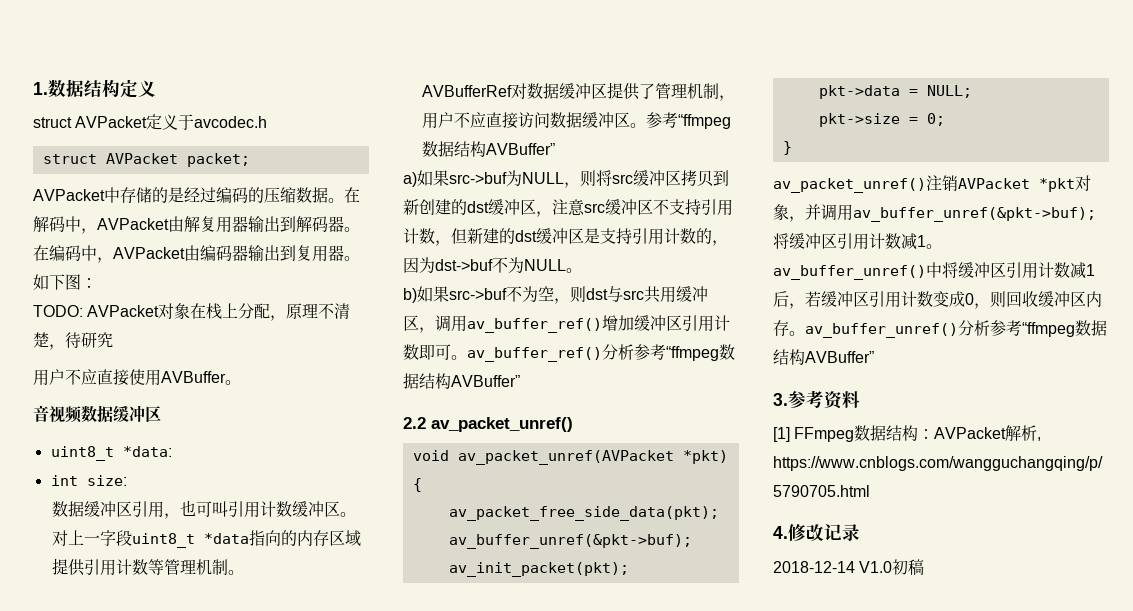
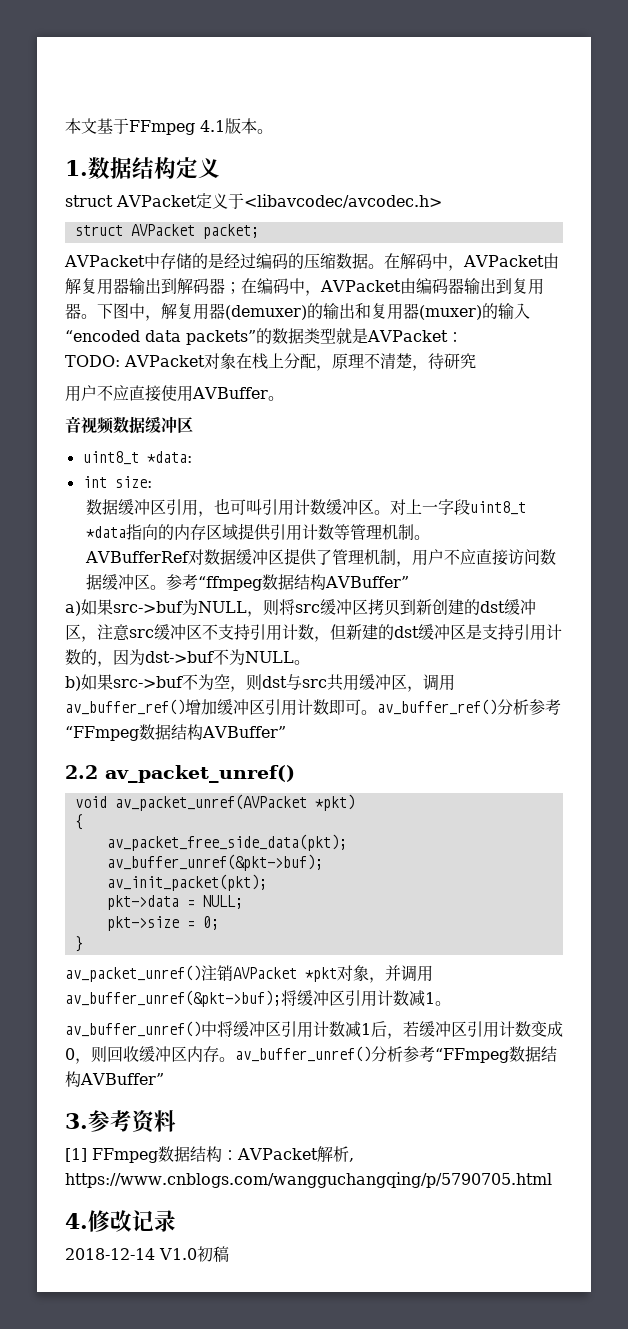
(33, 88) none -> [65,118,273,135] 本文基于FFmpeg 4.1版本。 //
[194,116,268,128] avcodec.h -> [243,194,442,208] <libavcodec/avcodec.h>
[344,227,360,232] 。 -> [225,282,241,294] ；
[33,274,81,290] 如下图 -> [97,303,530,321] [65,328,448,345] 下图中，解复用器(demuxer)的输出和复用器(muxer)的输入“encoded data packets”的数据类型就是AVPacket
[666,346,719,361] “ffmpeg -> [65,726,139,741] “FFmpeg
[1022,322,1075,337] “ffmpeg -> [435,1048,509,1063] “FFmpeg

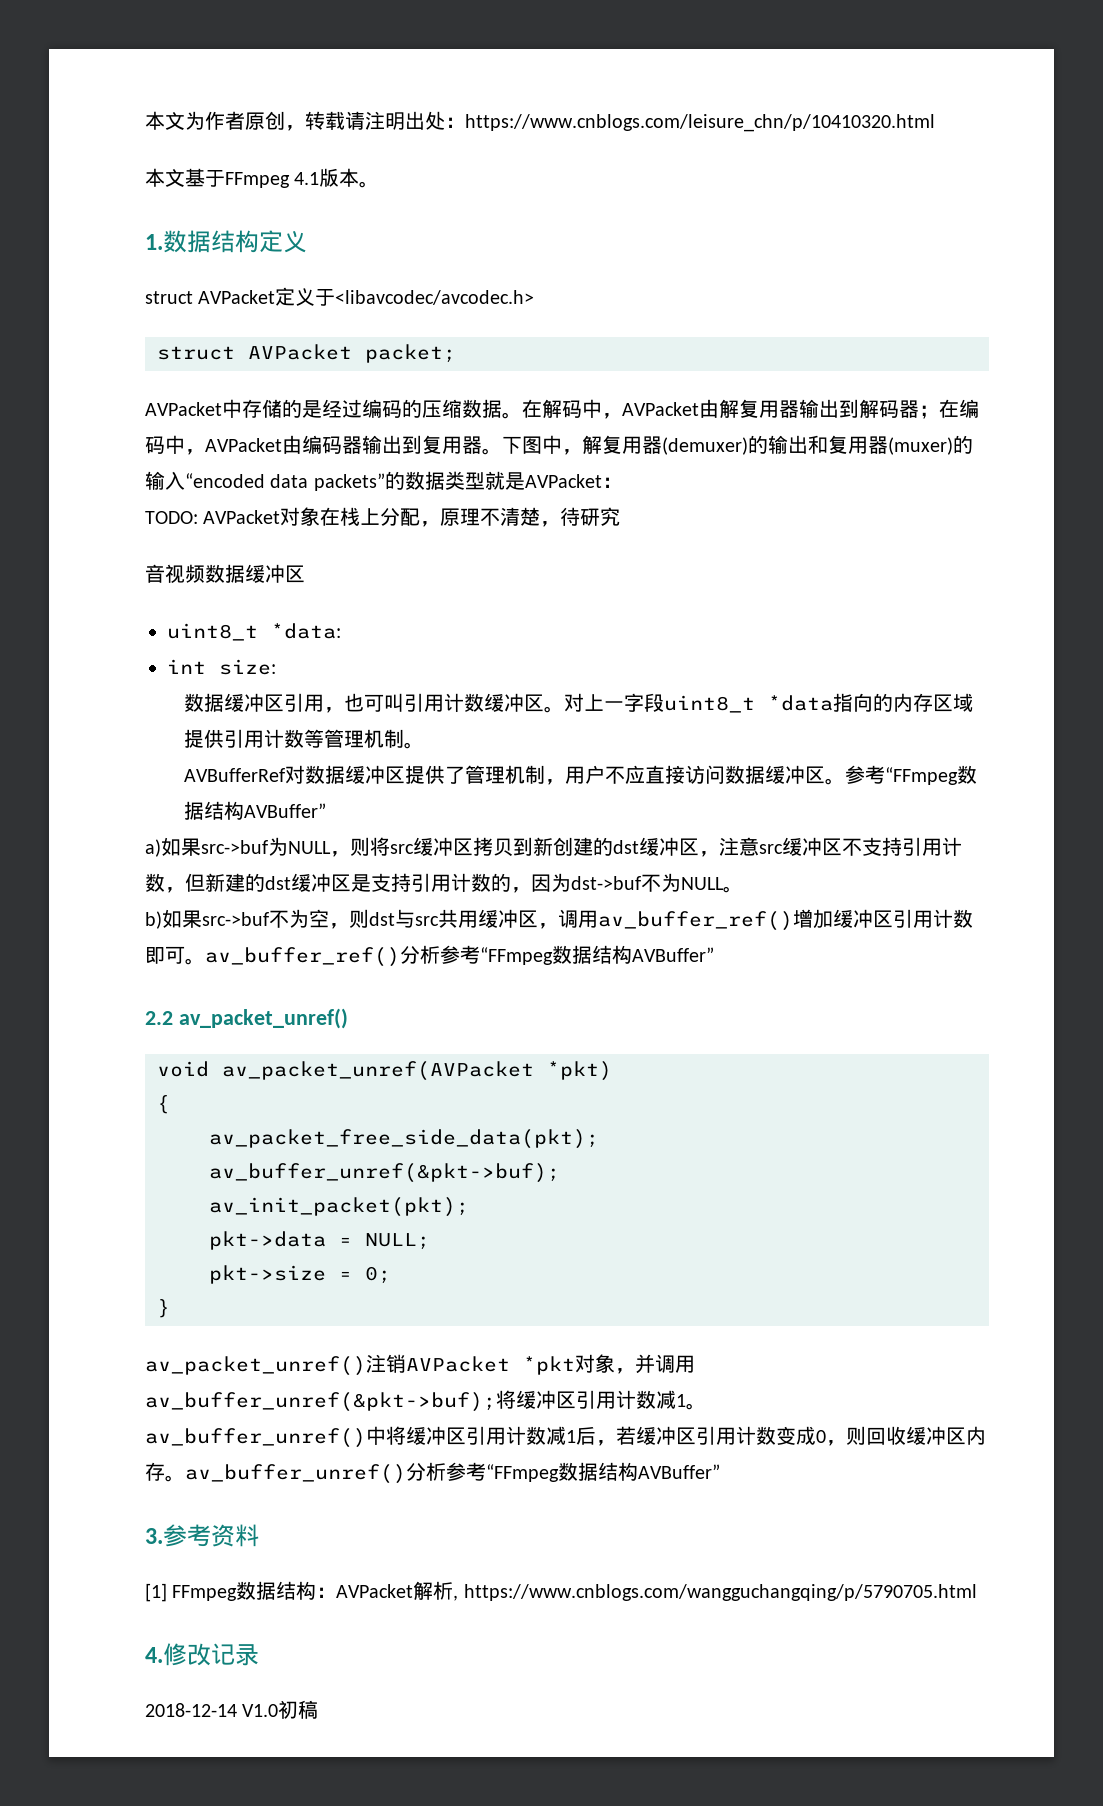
[65,118,97,134] 本文 -> [145,111,935,132] [145,168,185,187] 本文为作者原创，转载请注明出处：https://www.cnblogs.com/leisure_chn/p/10410320.html // 本文
[65,385,284,402] // 用户不应直接使用AVBuffer。 -> (621, 516) none
[197,576,262,591] “ffmpeg -> [884,767,958,785] “FFmpeg

